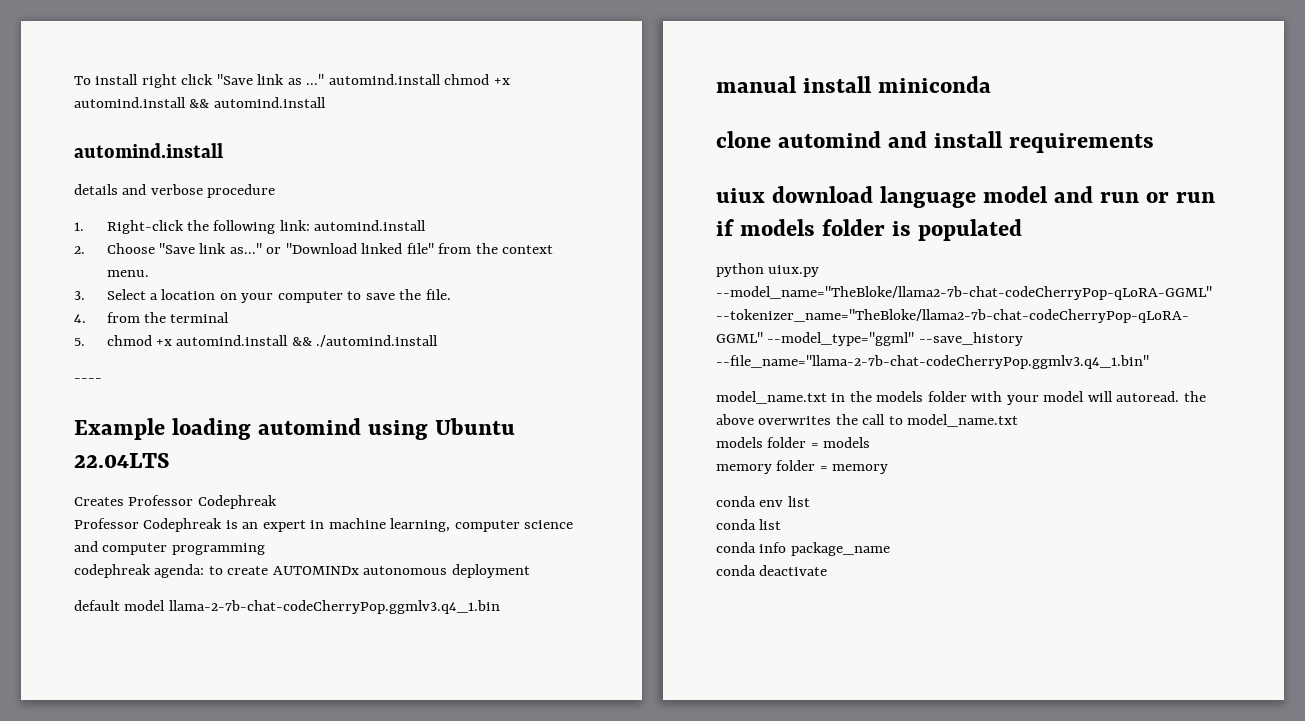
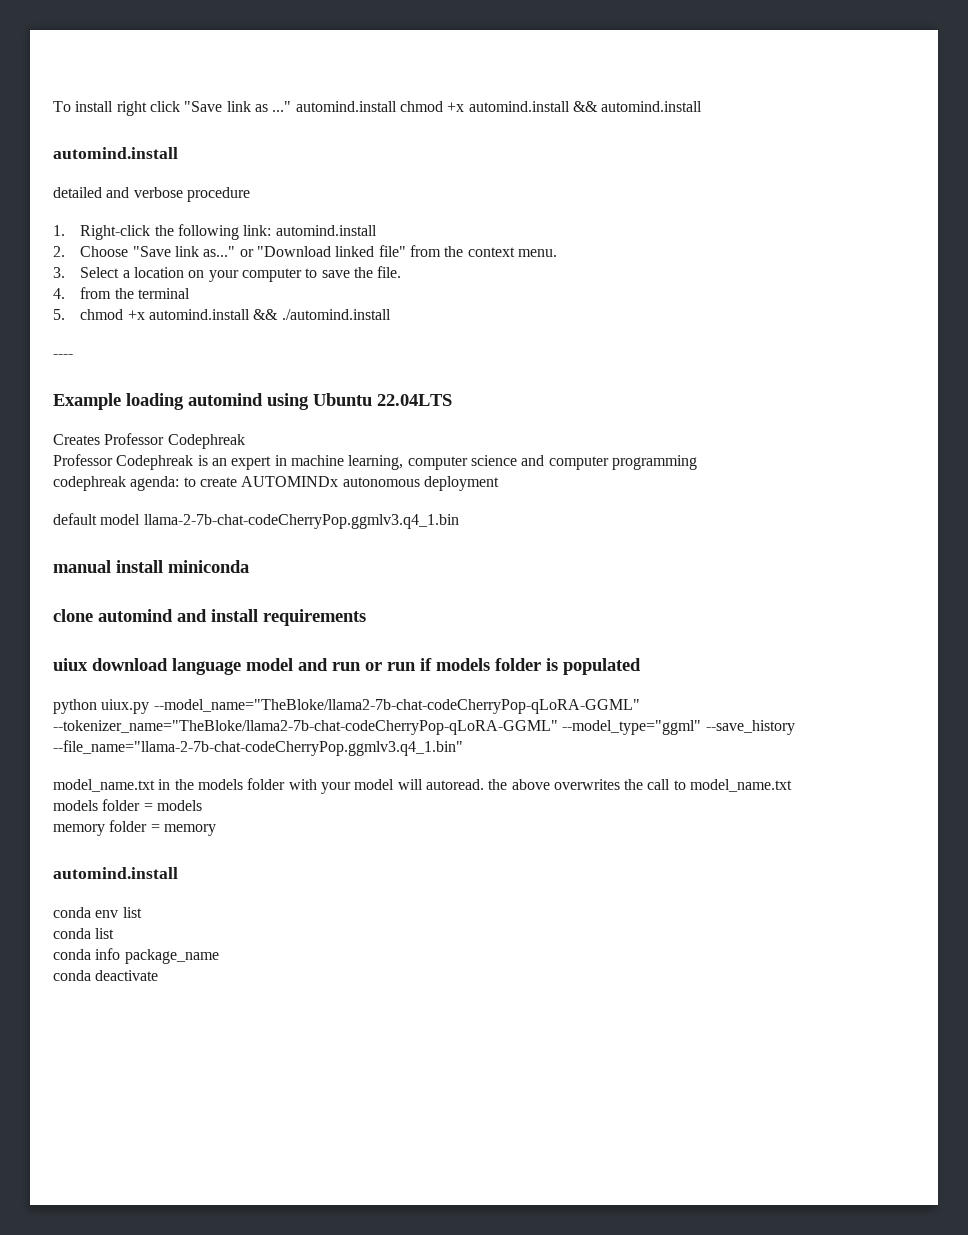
[74,184,118,195] details -> [53,187,102,198] detailed
(889, 469) none -> [53,867,178,879] // automind.install

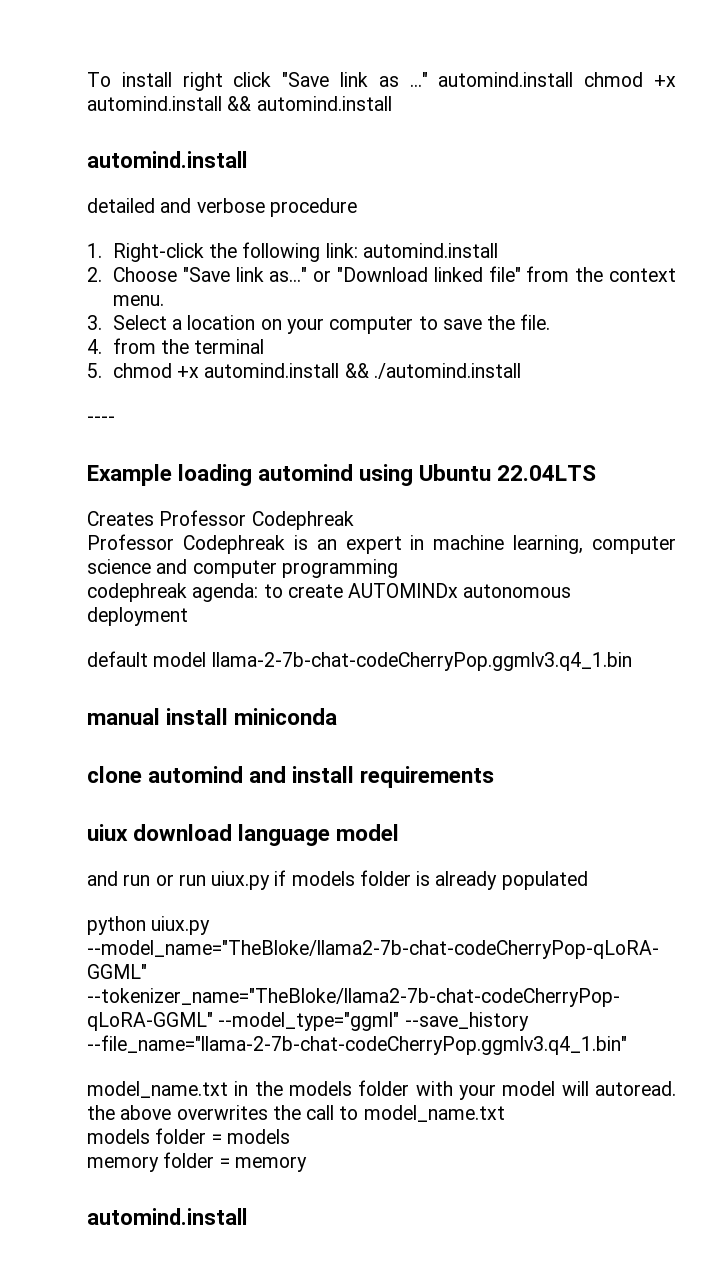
(293, 664) none -> (400, 832) //
(416, 666) none -> [211,871,271,890] uiux.py
(558, 664) none -> [435,871,498,890] already
[53,907,142,918] [53,928,115,939] [53,948,219,964] [53,970,159,981] // conda env list // conda list // conda info package_name // conda deactivate -> (247, 1216) none

